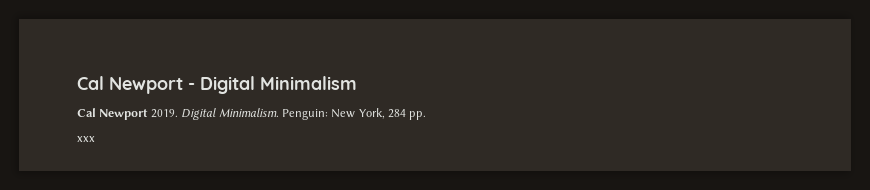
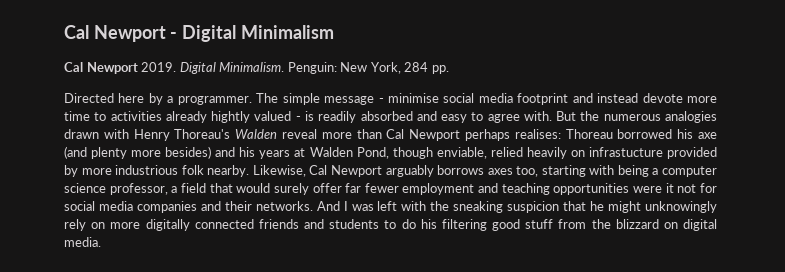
[77,136,95,142] xxx -> [64,93,717,105] [64,111,717,123] [64,129,717,141] [64,146,717,159] [64,165,717,177] [64,183,717,195] [64,201,718,213] [64,219,717,231] [64,237,101,247] Directed here by a programmer. The simple message - minimise social media footprint and instead devote more time to activities already hightly valued - is readily absorbed and easy to agree with. But the numerous analogies drawn with Henry Thoreau's Walden reveal more than Cal Newport perhaps realises: Thoreau borrowed his axe (and plenty more besides) and his years at Walden Pond, though enviable, relied heavily on infrastucture provided by more industrious folk nearby. Likewise, Cal Newport arguably borrows axes too, starting with being a computer science professor, a field that would surely offer far fewer employment and teaching opportunities were it not for social media companies and their networks. And I was left with the sneaking suspicion that he might unknowingly rely on more digitally connected friends and students to do his filtering good stuff from the blizzard on digital media.

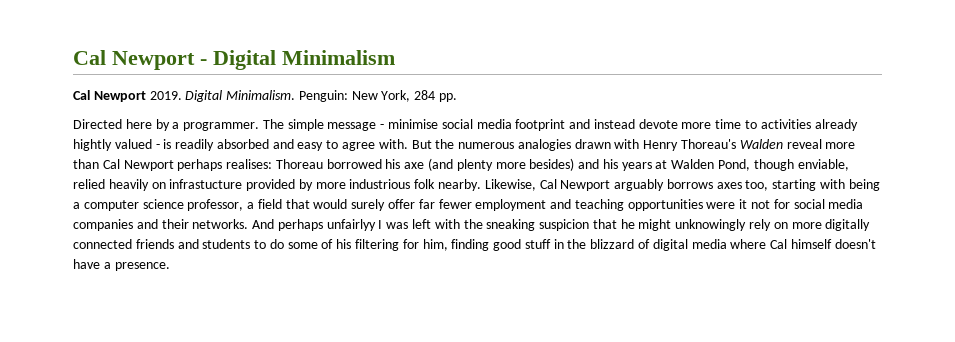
(340, 206) none -> [277,219,376,231] perhaps unfairlyy
[420,219,487,231] his filtering -> [287,239,490,251] some of his filtering for him, finding
[558,219,587,229] from -> [553,239,564,249] in
[663,219,717,231] [64,237,101,247] on digital media. -> [638,239,876,251] [73,259,170,271] of digital media where Cal himself doesn't have a presence.

